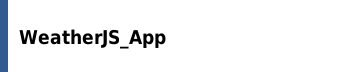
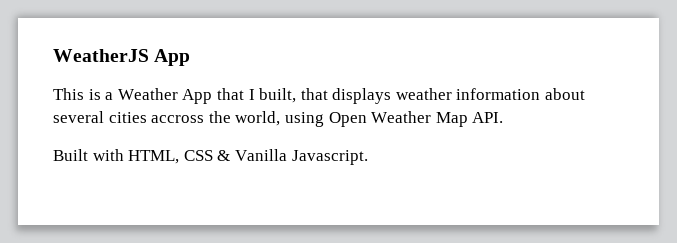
[19,29,166,49] WeatherJS_App -> [53,49,191,66] [53,88,586,104] [53,111,504,127] [53,149,368,165] WeatherJS App // This is a Weather App that I built, that displays weather information about several cities accross the world, using Open Weather Map API. // Built with HTML, CSS & Vanilla Javascript.

